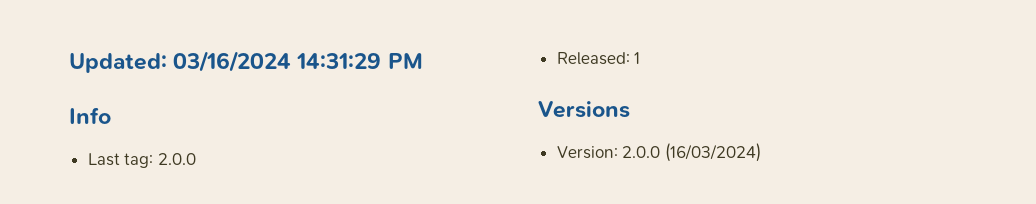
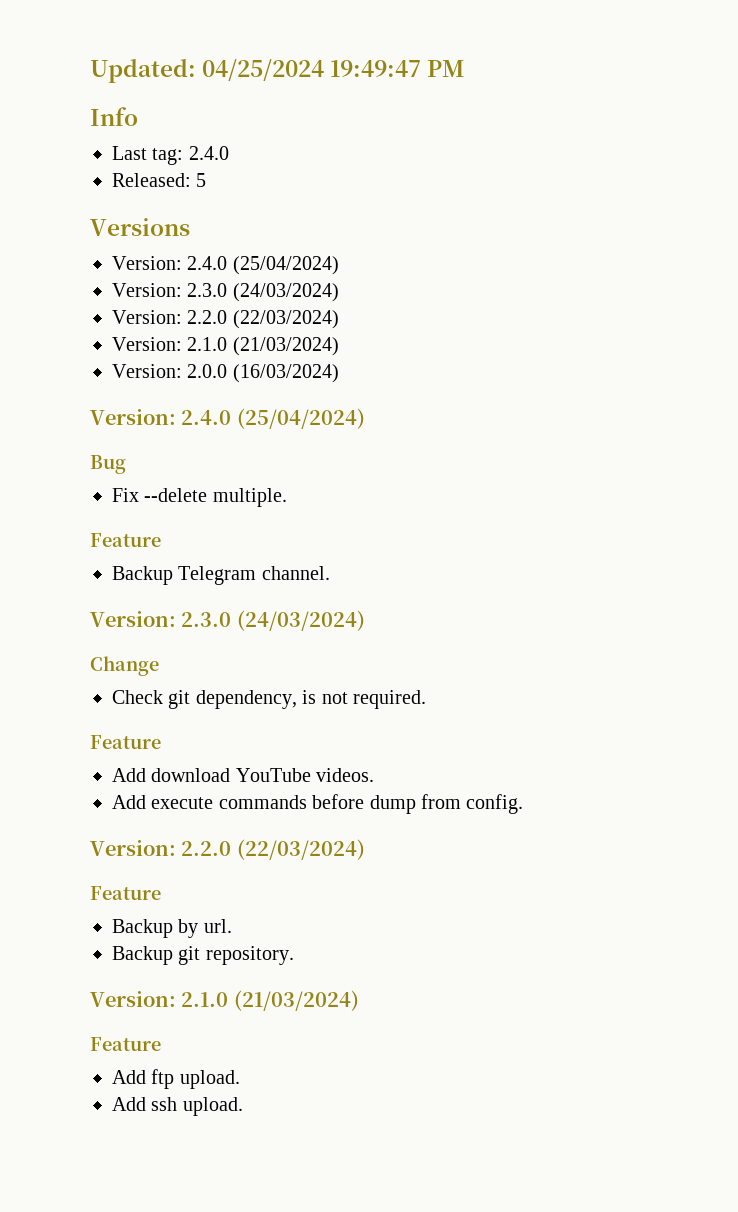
[173,51,382,72] 03/16/2024 14:31:29 -> [202,59,422,81] 04/25/2024 19:49:47
[157,153,196,165] 2.0.0 -> [188,146,229,160] 2.4.0
[634,52,641,64] 1 -> [196,173,207,187] 5
[622,143,761,162] 2.0.0 (16/03/2024) -> [187,256,339,275] [112,283,339,302] [112,310,339,329] [112,337,339,356] [112,364,339,383] [90,408,365,429] [90,455,126,474] [112,488,287,507] [90,533,161,547] [112,566,330,585] [90,610,365,631] [90,656,159,676] [112,690,426,709] [90,735,161,749] [112,768,375,782] [112,794,524,814] [90,839,365,860] [90,886,161,900] [112,919,232,938] [112,946,294,965] [90,990,359,1011] [90,1037,161,1051] [112,1069,240,1089] [112,1097,243,1116] 2.4.0 (25/04/2024) // Version: 2.3.0 (24/03/2024) // Version: 2.2.0 (22/03/2024) // Version: 2.1.0 (21/03/2024) // Version: 2.0.0 (16/03/2024) // Version: 2.4.0 (25/04/2024) // Bug // Fix --delete multiple. // Feature // Backup Telegram channel. // Version: 2.3.0 (24/03/2024) // Change // Check git dependency, is not required. // Feature // Add download YouTube videos. // Add execute commands before dump from config. // Version: 2.2.0 (22/03/2024) // Feature // Backup by url. // Backup git repository. // Version: 2.1.0 (21/03/2024) // Feature // Add ftp upload. // Add ssh upload.

